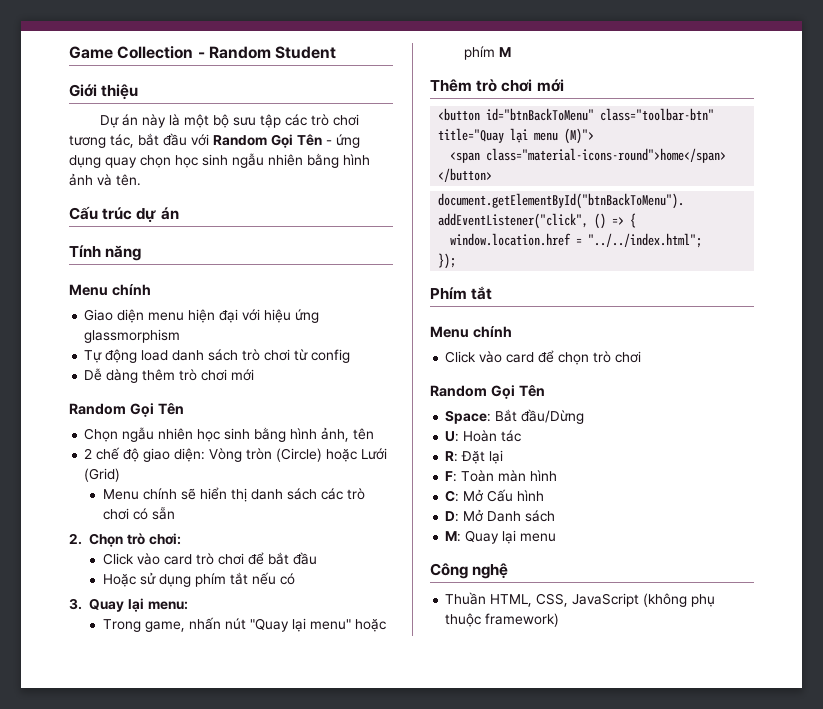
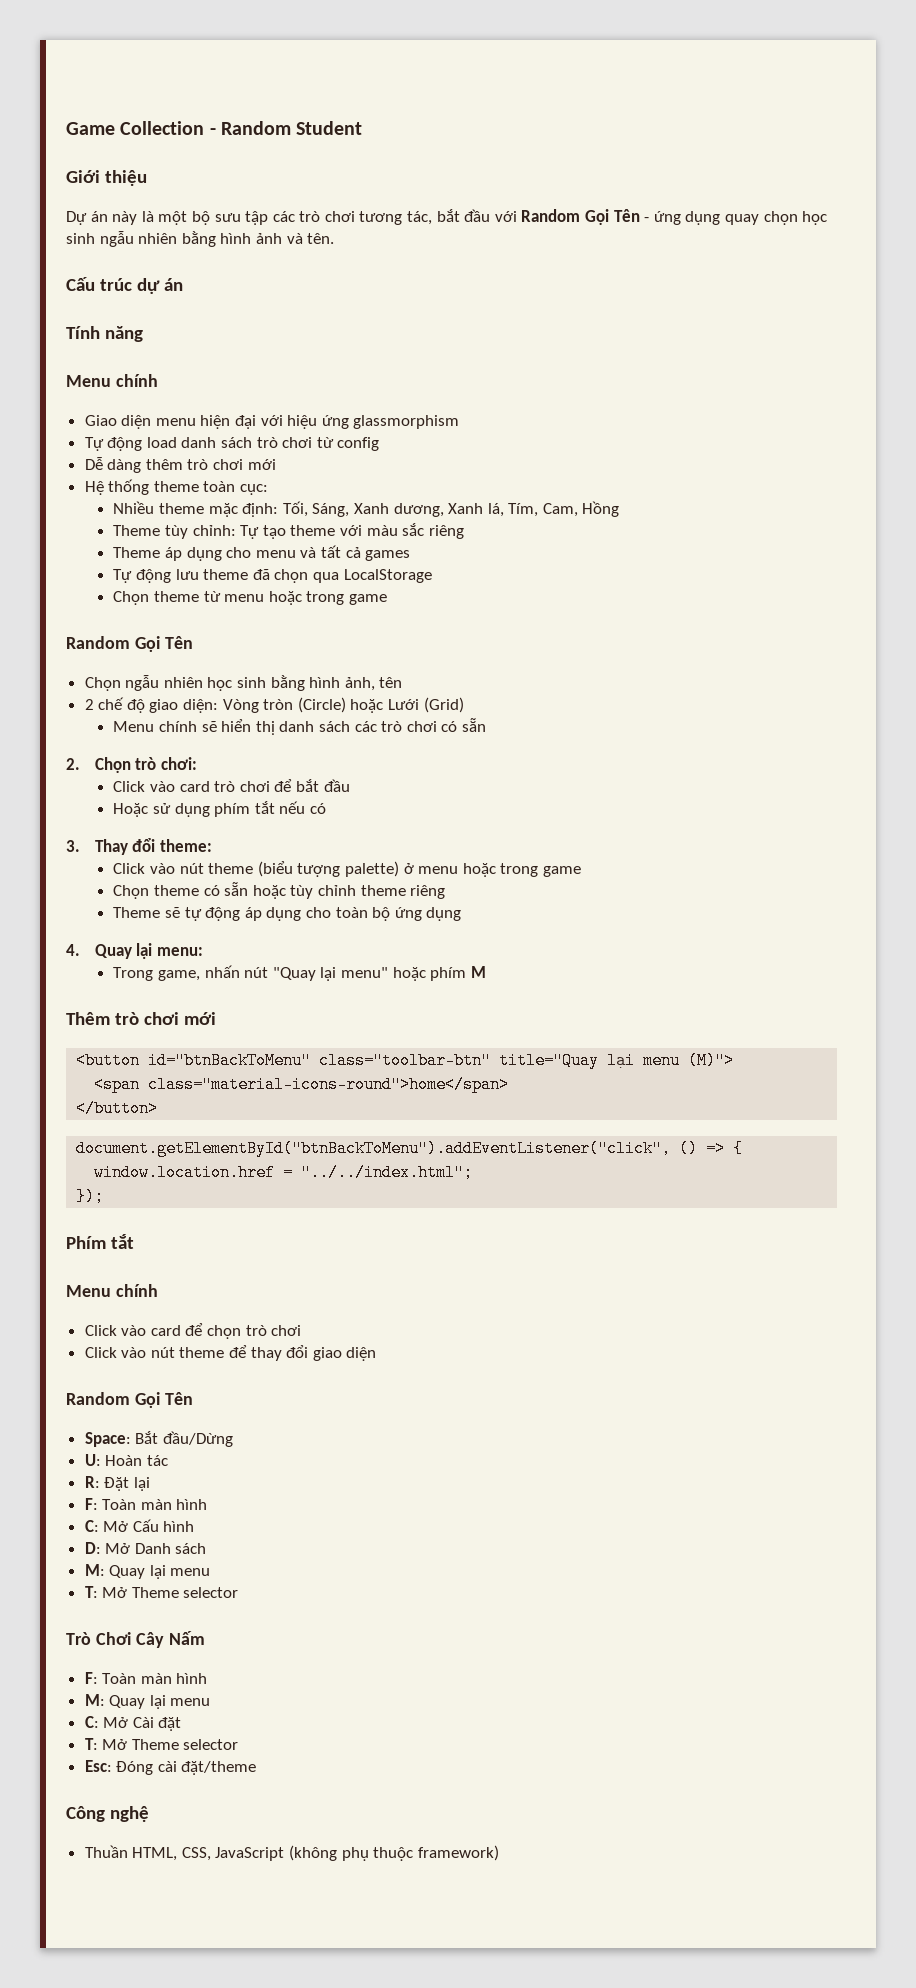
(255, 375) none -> [84,479,269,495] [113,501,620,517] [113,523,464,539] [113,545,411,561] [113,569,432,583] [113,591,387,605] // Hệ thống theme toàn cục: // Nhiều theme mặc định: Tối, Sáng, Xanh dương, Xanh lá, Tím, Cam, Hồng // Theme tùy chỉnh: Tự tạo theme với màu sắc riêng // Theme áp dụng cho menu và tất cả games // Tự động lưu theme đã chọn qua LocalStorage // Chọn theme từ menu hoặc trong game
(82, 604) none -> [94,838,212,855] [113,861,581,877] [113,882,446,899] [113,907,462,921] [66,944,80,956] Thay đổi theme: // Click vào nút theme (biểu tượng palette) ở menu hoặc trong game // Chọn theme có sẵn hoặc tùy chỉnh theme riêng // Theme sẽ tự động áp dụng cho toàn bộ ứng dụng // 4.
(642, 357) none -> [84,1345,377,1361] // Click vào nút theme để thay đổi giao diện
(557, 537) none -> [84,1586,239,1598] [66,1631,205,1648] [84,1672,208,1684] [84,1694,211,1709] [84,1716,182,1731] [84,1738,239,1750] [84,1760,257,1775] // T: Mở Theme selector // Trò Chơi Cây Nấm // F: Toàn màn hình // M: Quay lại menu // C: Mở Cài đặt // T: Mở Theme selector // Esc: Đóng cài đặt/theme

